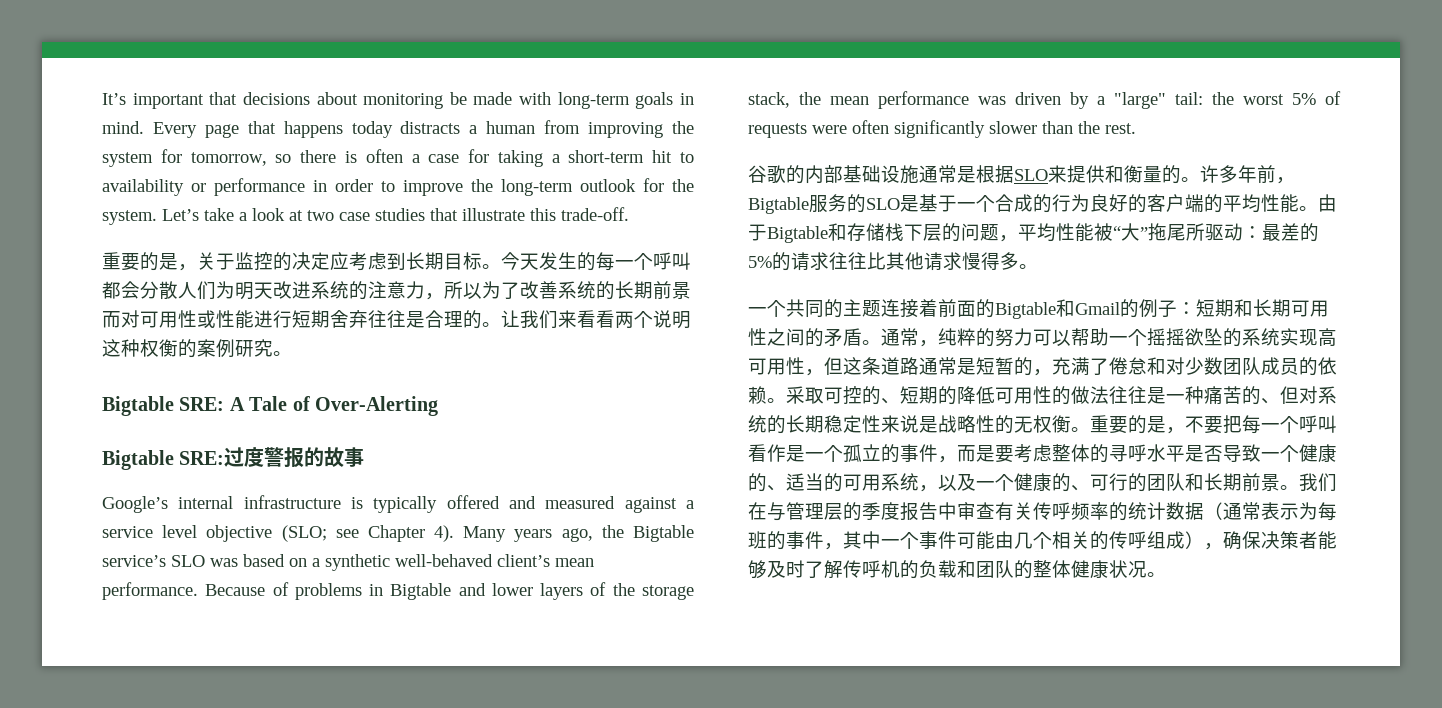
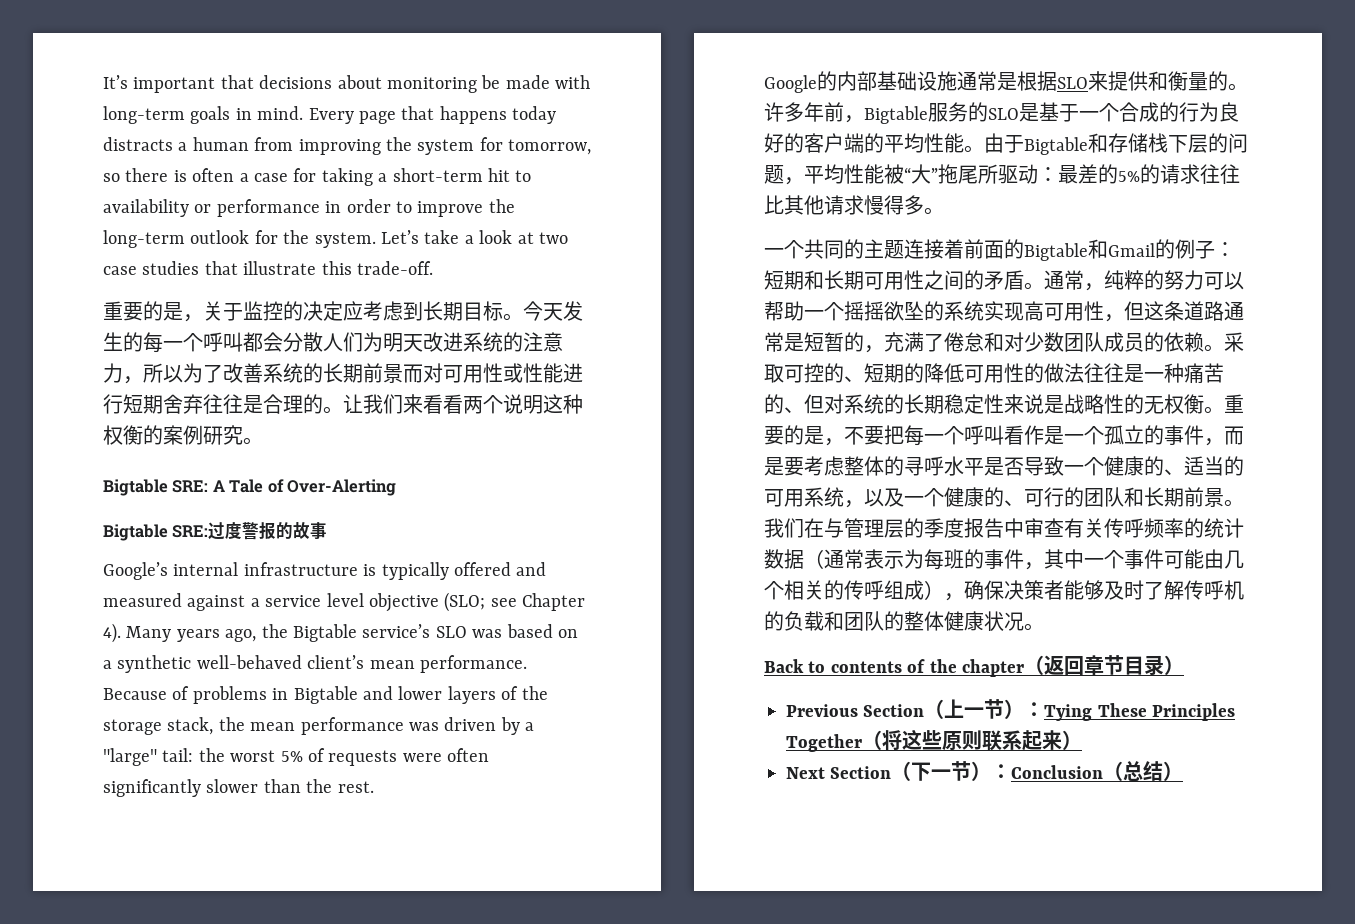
[748,165,786,184] 谷歌 -> [764,75,817,93] Google
(1166, 574) none -> [764,655,1184,677] [786,699,1236,721] [786,729,1082,752] [786,761,1184,781] // Back to contents of the chapter（返回章节目录） // Previous Section（上一节）：Tying These Principles Together（将这些原则联系起来） // Next Section（下一节）：Conclusion（总结）

